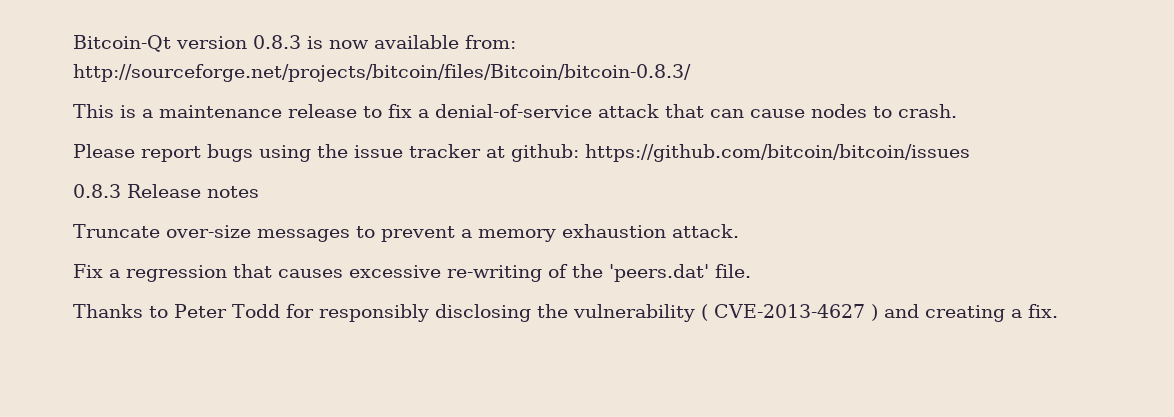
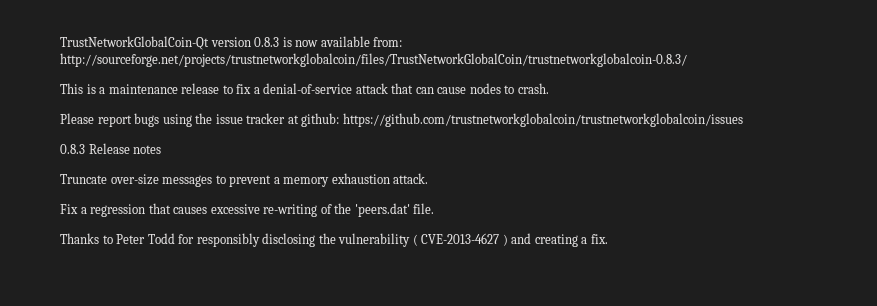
[73,35,171,52] Bitcoin-Qt -> [60,36,209,50] TrustNetworkGlobalCoin-Qt
[73,64,691,82] http://sourceforge.net/projects/bitcoin/files/Bitcoin/bitcoin-0.8.3/ -> [60,53,687,67] http://sourceforge.net/projects/trustnetworkglobalcoin/files/TrustNetworkGlobalCoin/trustnetworkglobalcoin-0.8.3/
[585,144,970,162] https://github.com/bitcoin/bitcoin/issues -> [342,113,743,127] https://github.com/trustnetworkglobalcoin/trustnetworkglobalcoin/issues

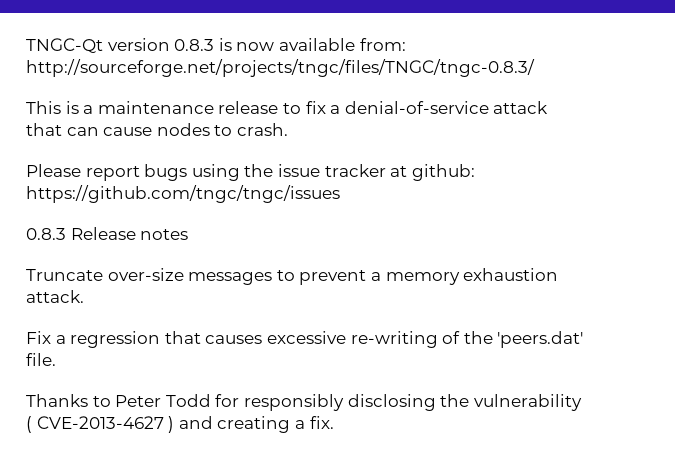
[60,36,209,50] TrustNetworkGlobalCoin-Qt -> [26,38,103,54] TNGC-Qt
[60,53,687,67] http://sourceforge.net/projects/trustnetworkglobalcoin/files/TrustNetworkGlobalCoin/trustnetworkglobalcoin-0.8.3/ -> [26,59,535,77] http://sourceforge.net/projects/tngc/files/TNGC/tngc-0.8.3/
[342,113,743,127] https://github.com/trustnetworkglobalcoin/trustnetworkglobalcoin/issues -> [26,185,340,203] https://github.com/tngc/tngc/issues

